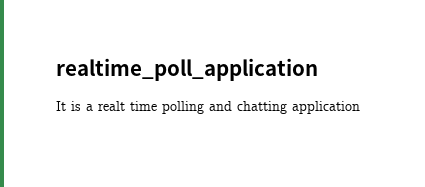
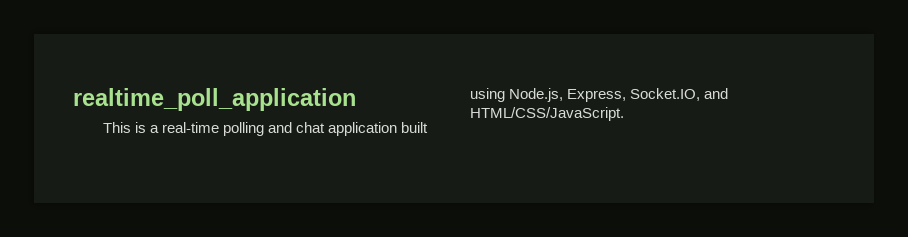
[56,101,66,111] It -> [102,122,131,133] This
[98,101,360,114] realt time polling and chatting application -> [161,122,428,136] [470,88,729,102] [470,107,624,121] real-time polling and chat application built using Node.js, Express, Socket.IO, and HTML/CSS/JavaScript.

